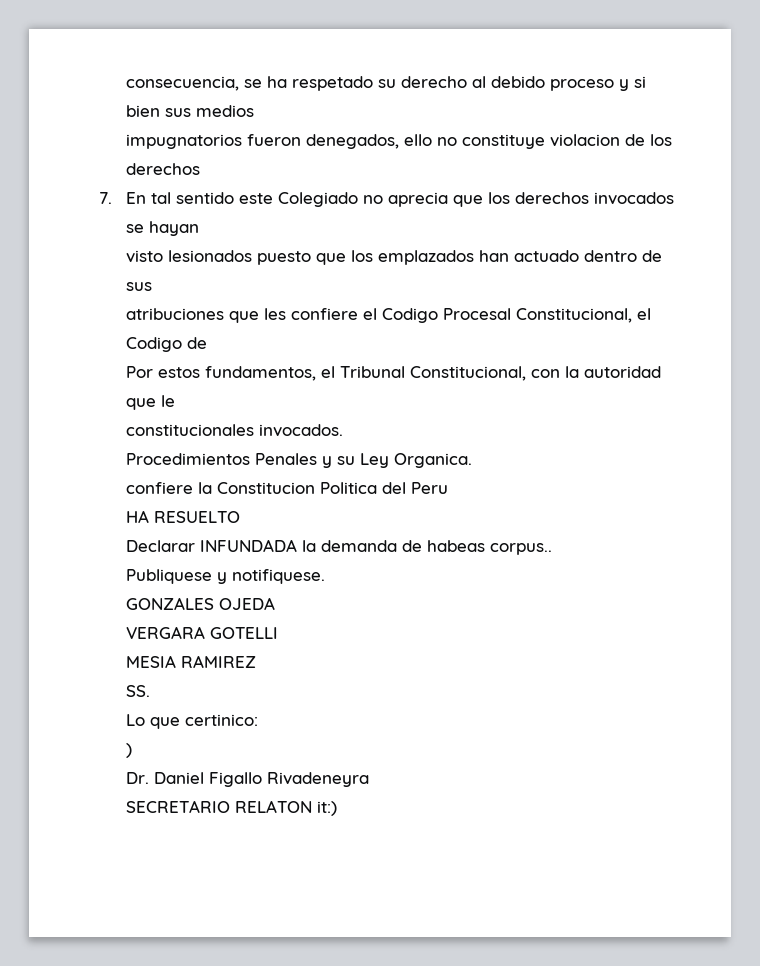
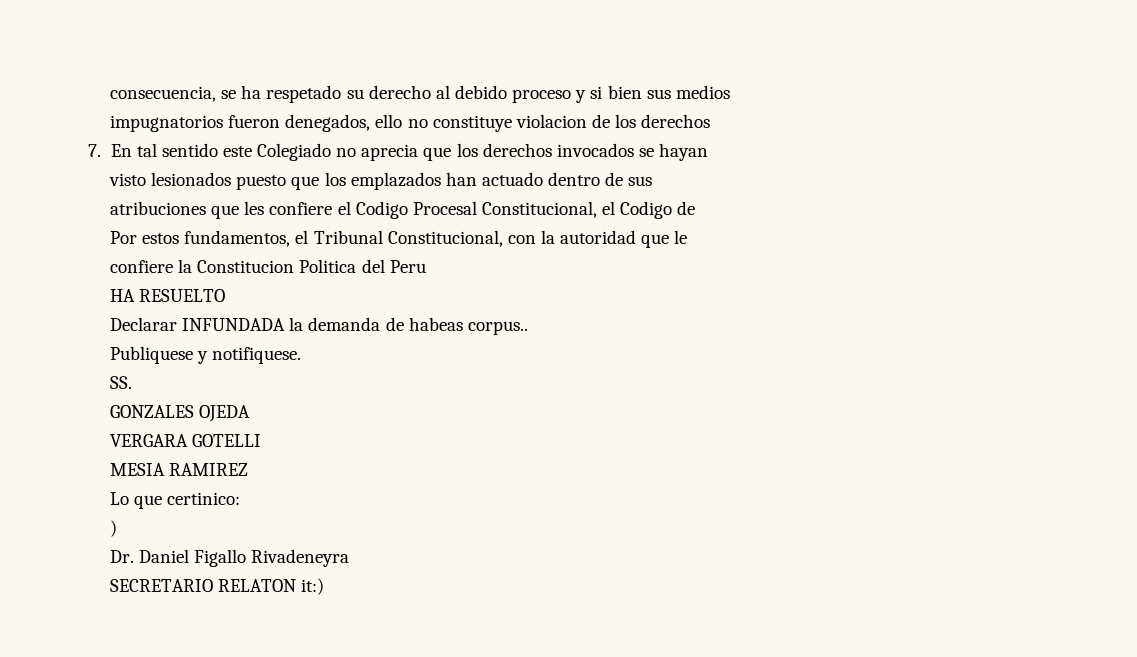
[125,424,343,437] [125,453,472,468] // constitucionales invocados. // Procedimientos Penales y su Ley Organica. -> (688, 237) none
(325, 576) none -> [110,376,133,389] // SS.
[125,685,150,697] // SS. -> (249, 469) none

